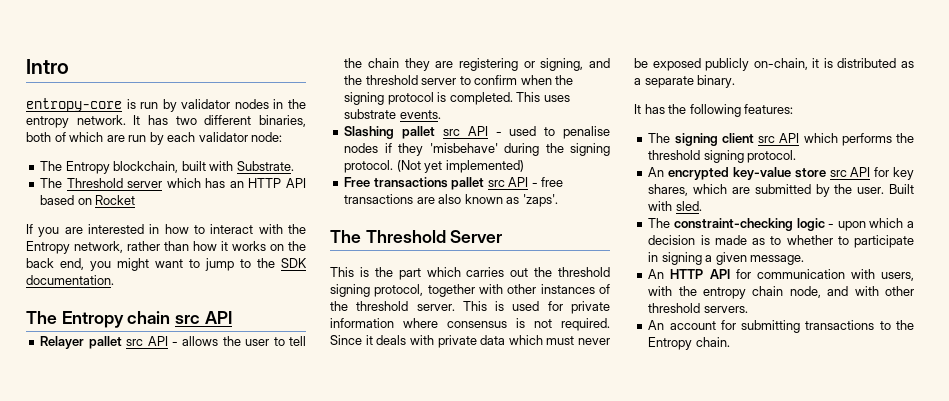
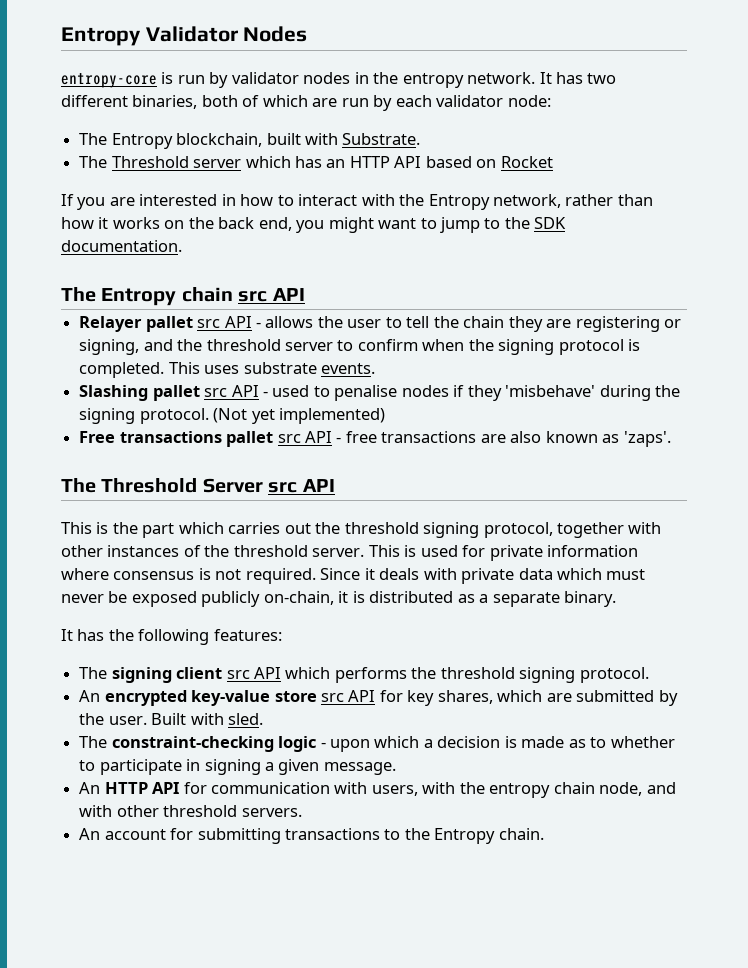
[26,59,69,74] Intro -> [61,26,308,46] Entropy Validator Nodes
(503, 236) none -> [268,479,335,493] src API

